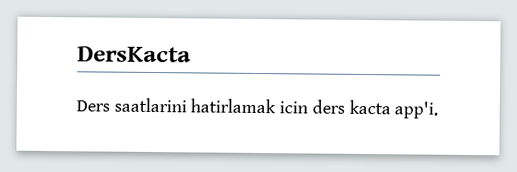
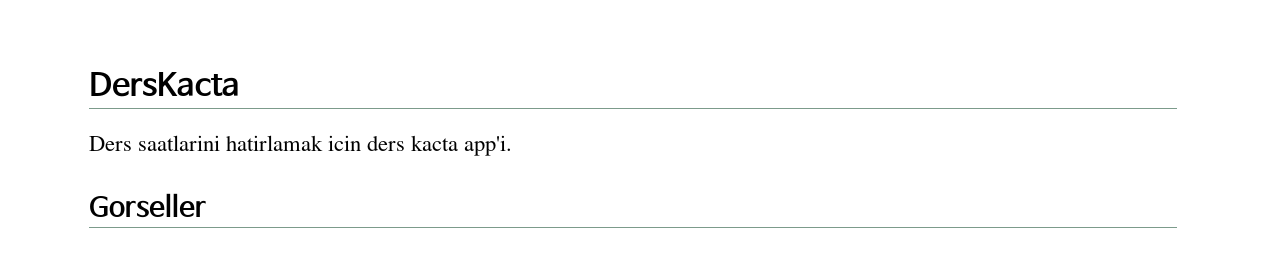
(439, 110) none -> [89,193,206,218] // Gorseller

